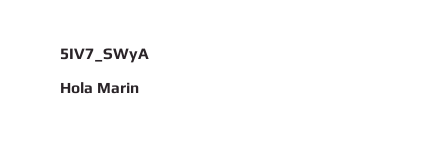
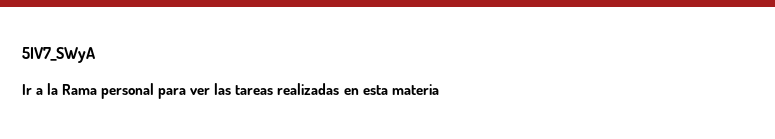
[60,82,140,94] Hola Marin -> [22,83,439,99] Ir a la Rama personal para ver las tareas realizadas en esta materia

